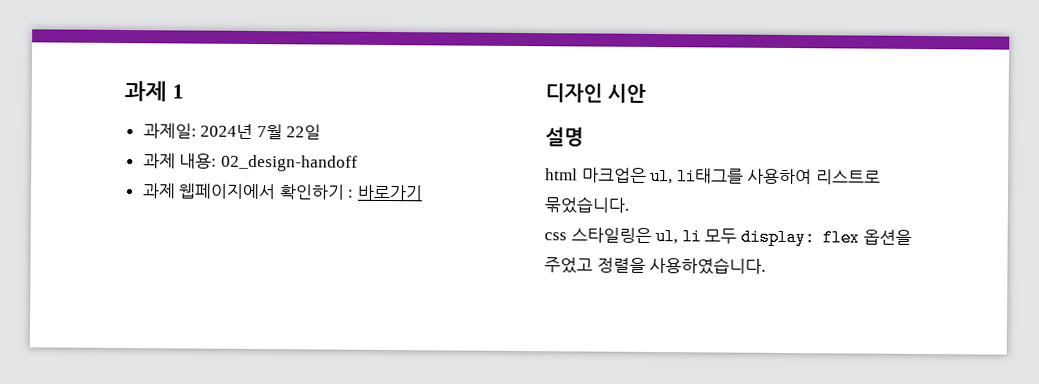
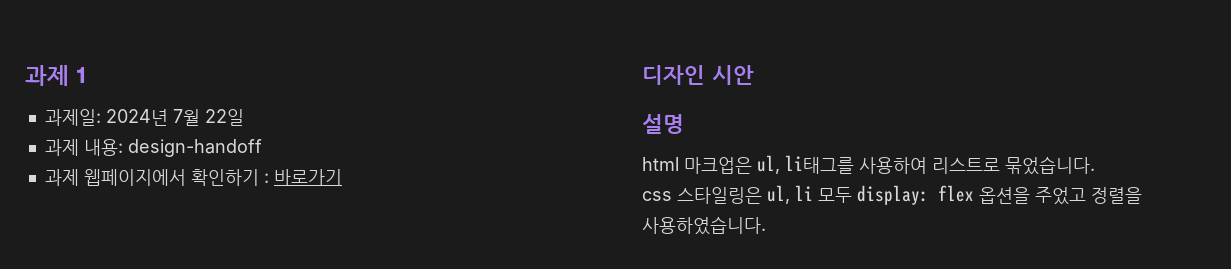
[220,154,358,172] 02_design-handoff -> [127,139,262,157] design-handoff

